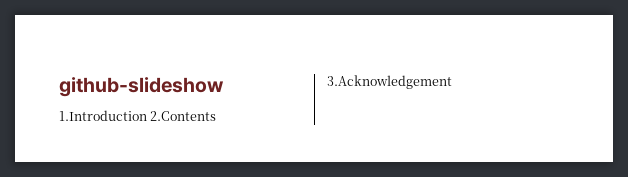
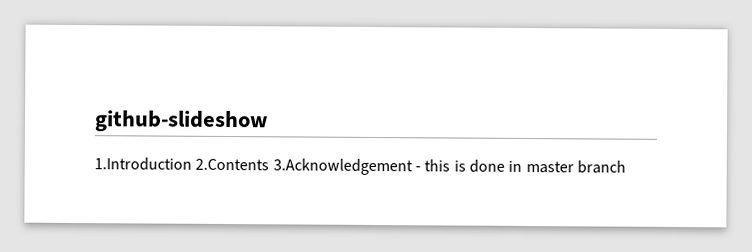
(452, 82) none -> [414,159,626,174] - this is done in master branch

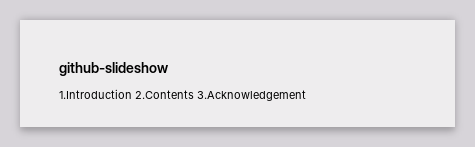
[414,159,626,174] - this is done in master branch -> (306, 95) none

